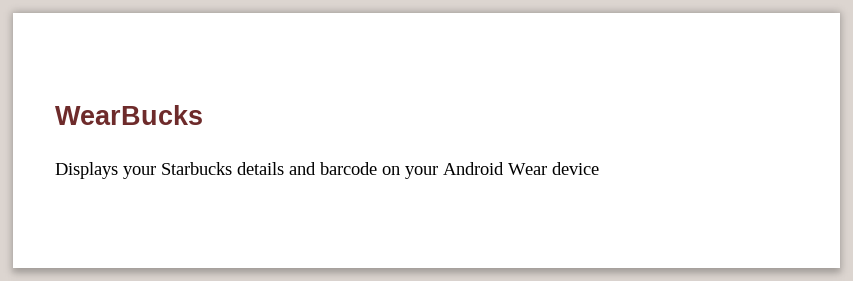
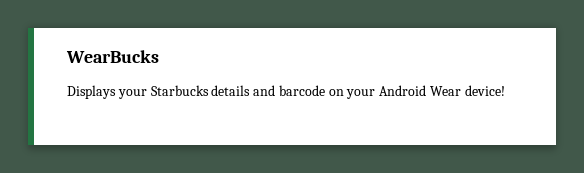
[552,162,599,175] device -> [464,85,505,96] device!

